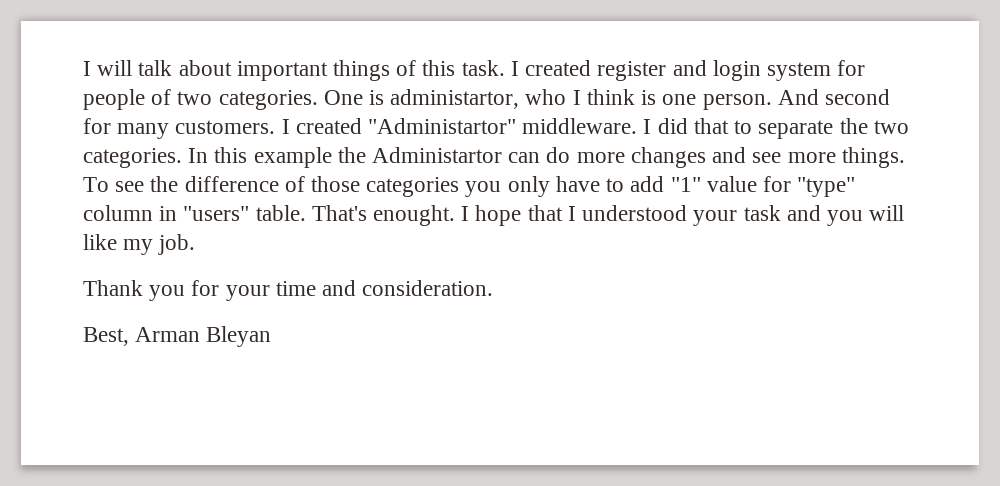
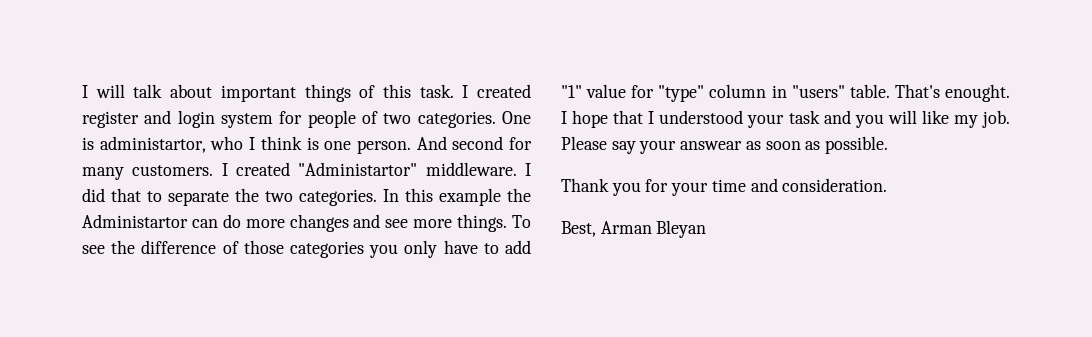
(196, 244) none -> [561,136,889,154] Please say your answear as soon as possible.

